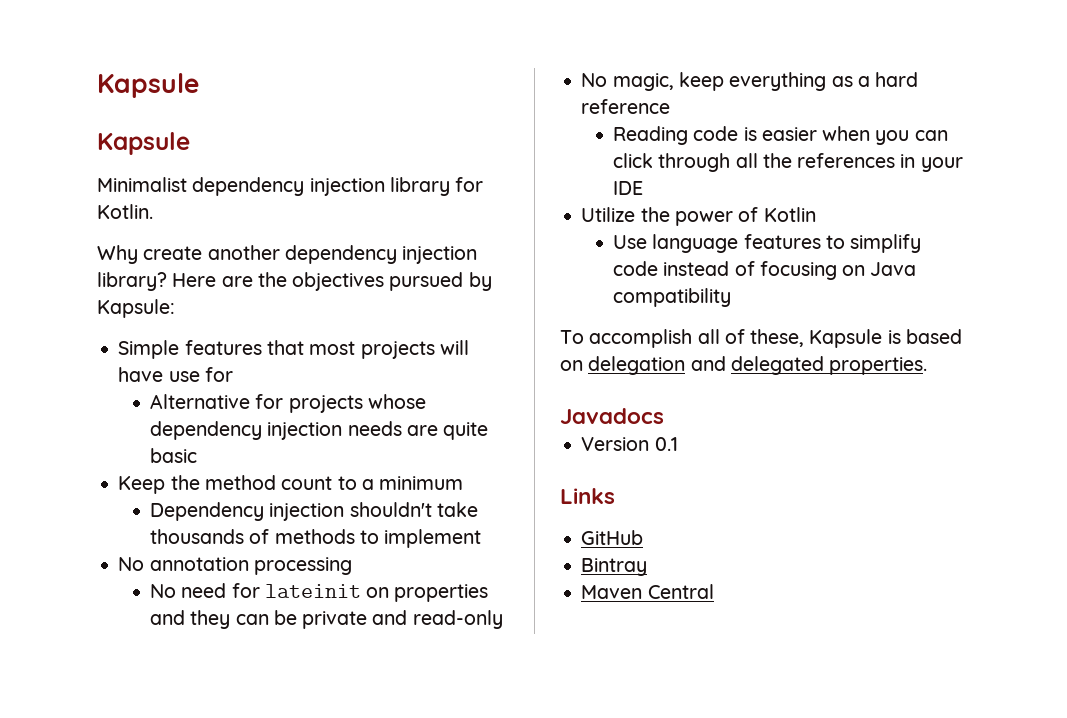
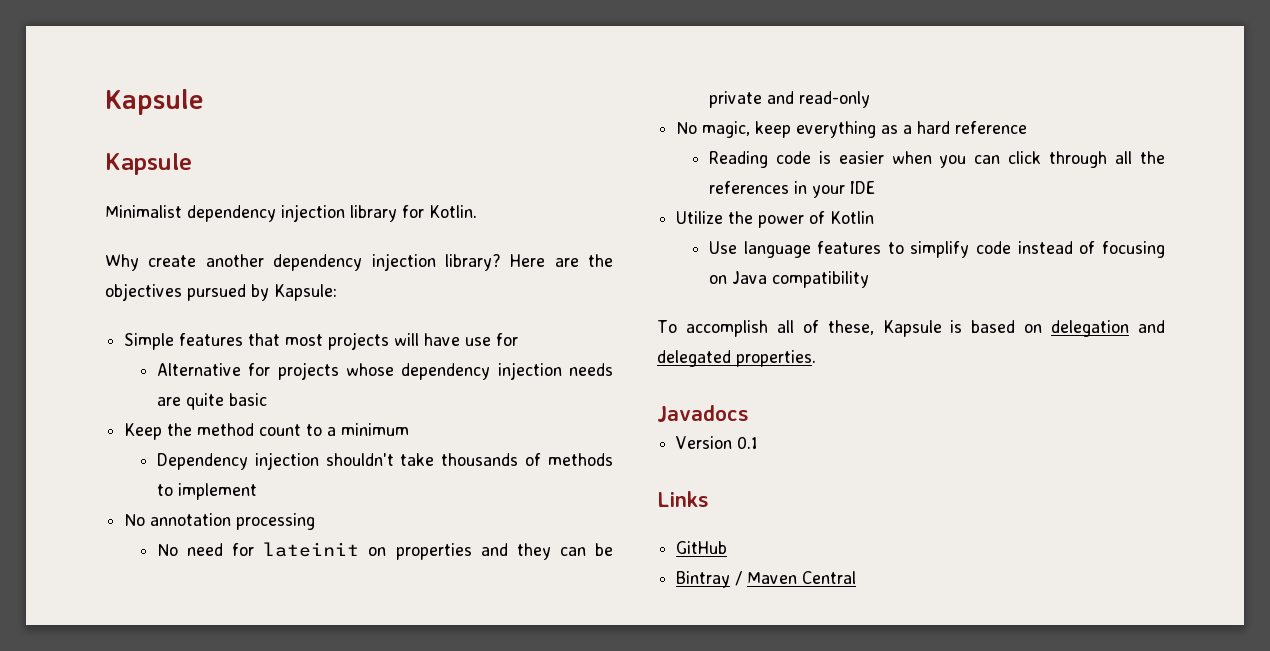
(648, 567) // -> [735,571,743,586] /

